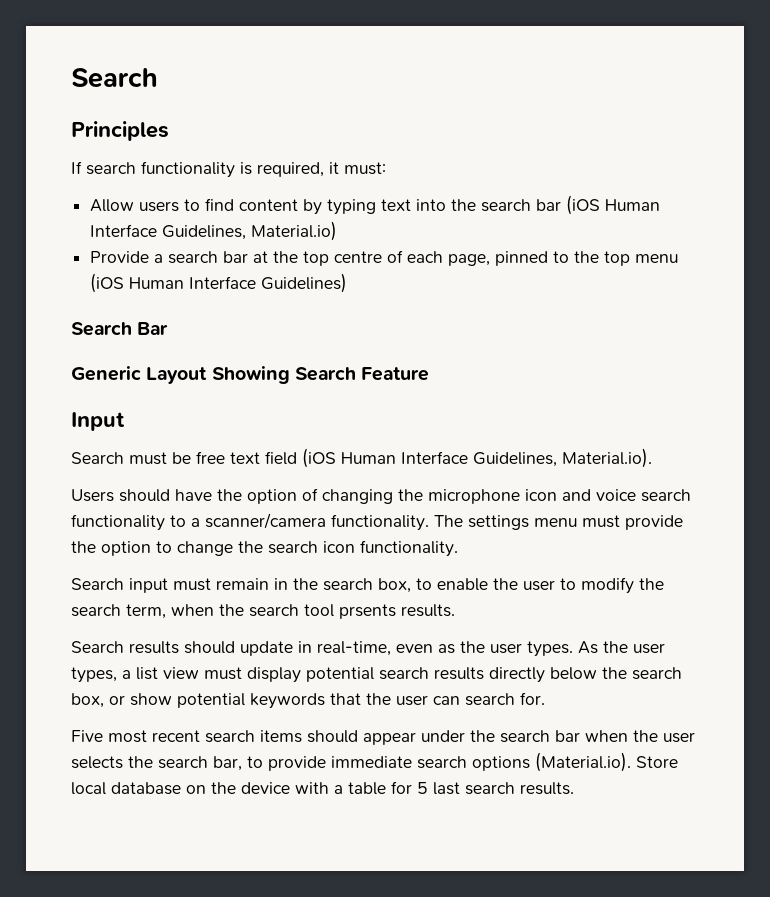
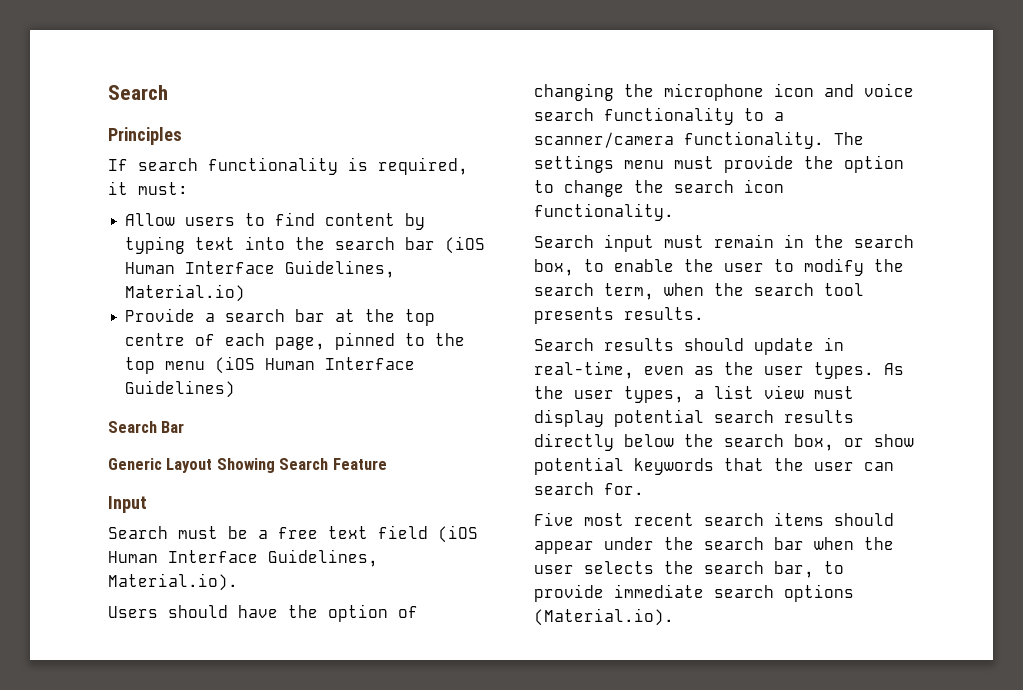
(191, 458) none -> [258,530,268,539] a
[339,604,396,619] prsents -> [534,307,614,324] presents
[636,756,678,768] [71,781,574,795] Store local database on the device with a table for 5 last search results. -> (674, 617) none

